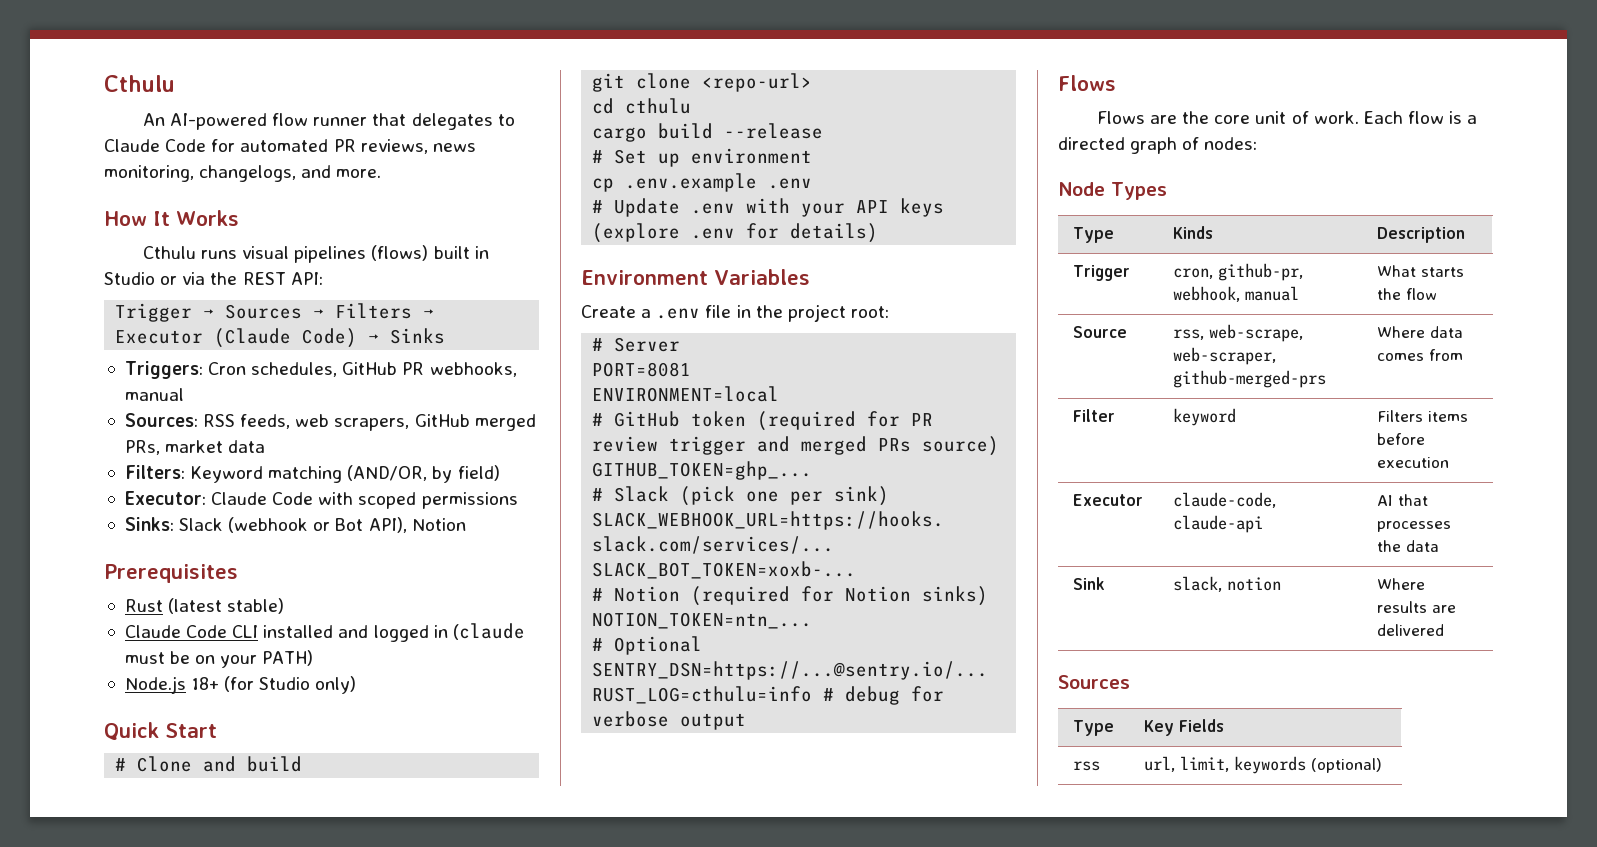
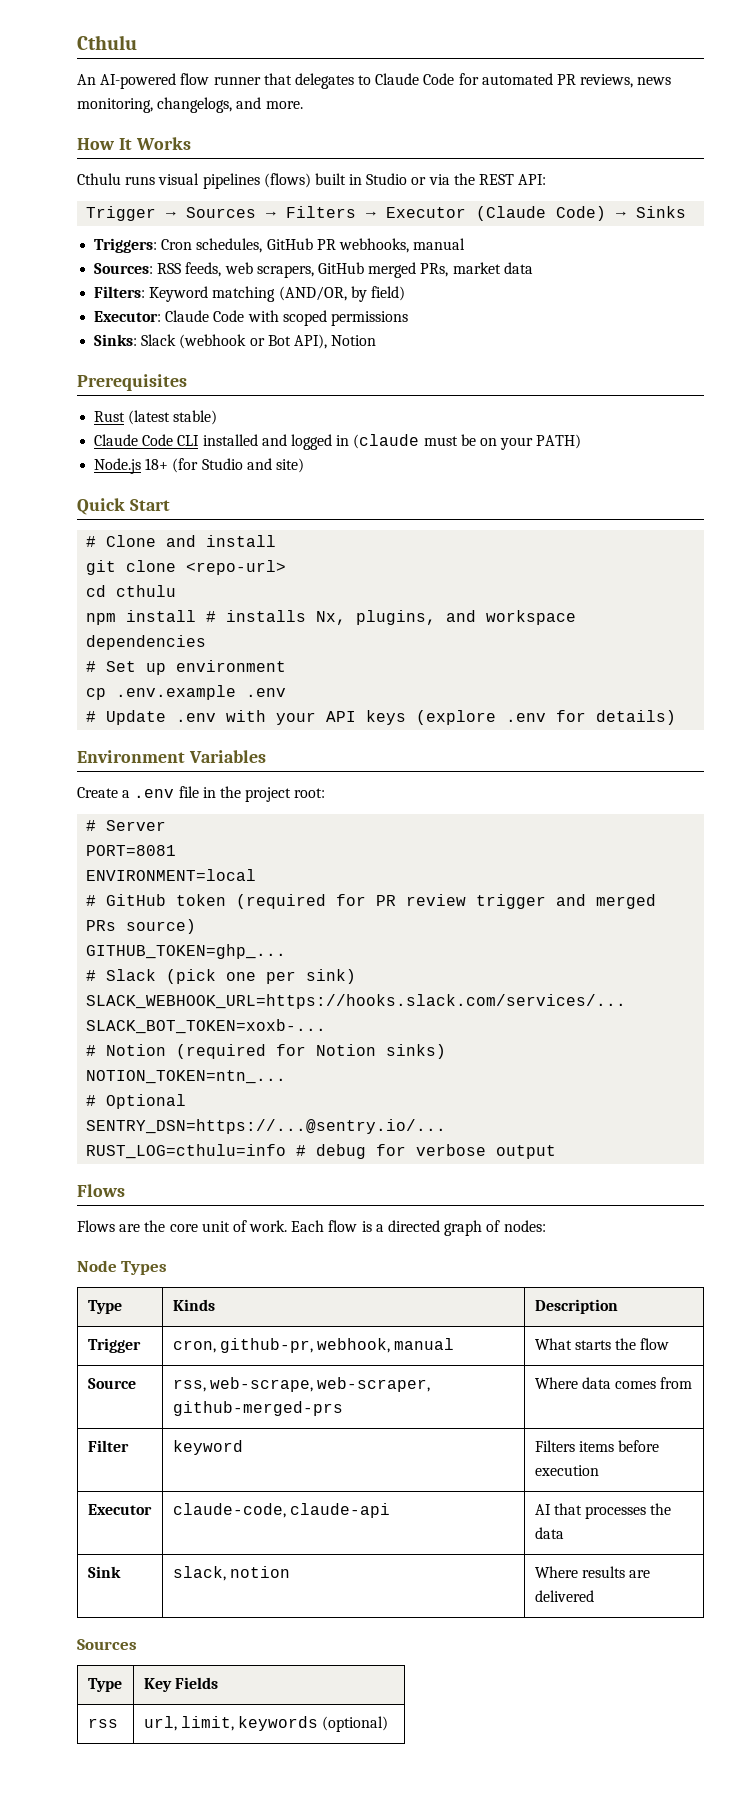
[315,676,357,694] only) -> [246,458,304,473] and site)
[247,756,303,772] build -> [206,535,277,547] install
[592,123,824,142] cargo build --release -> [86,610,577,625] [86,635,207,650] npm install # installs Nx, plugins, and workspace dependencies

